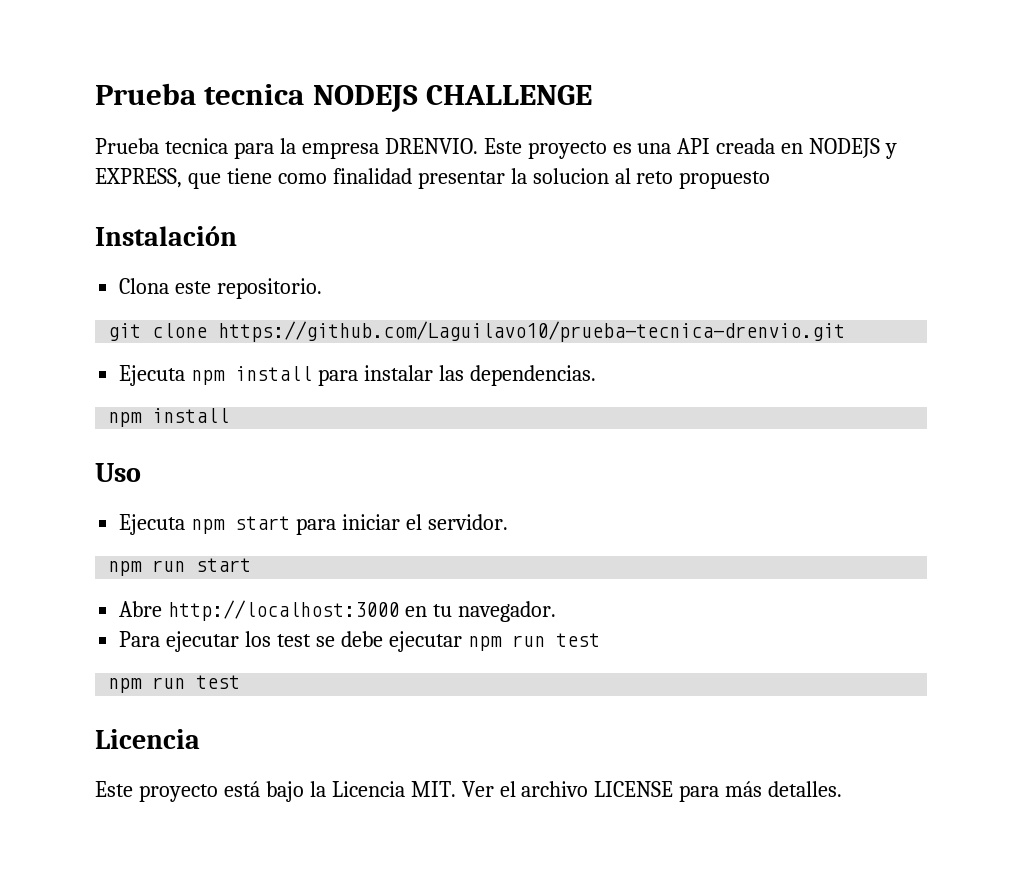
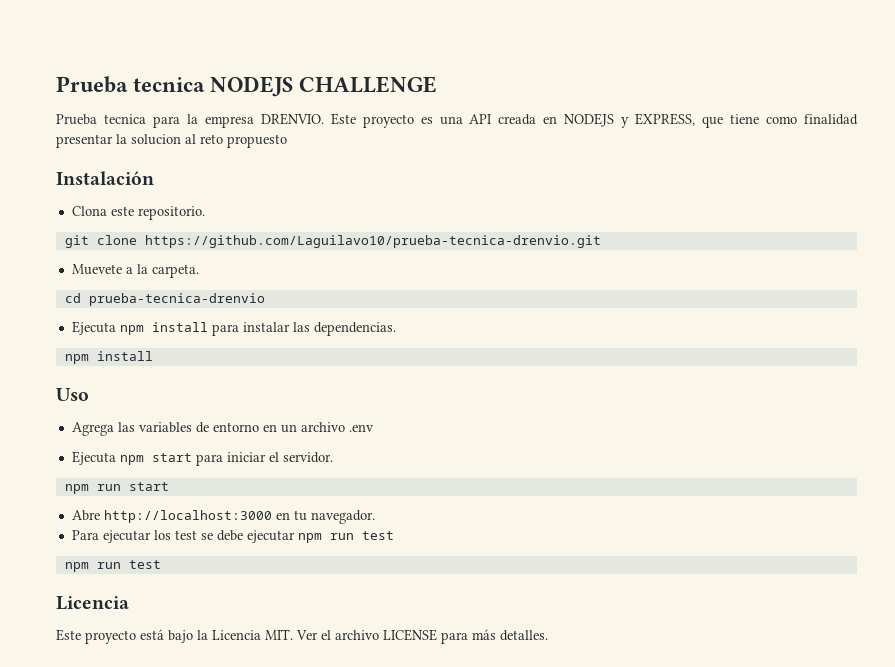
(846, 331) none -> [71,264,199,278] [64,293,265,306] // Muevete a la carpeta. // cd prueba-tecnica-drenvio
(141, 472) none -> [71,422,374,436] // Agrega las variables de entorno en un archivo .env

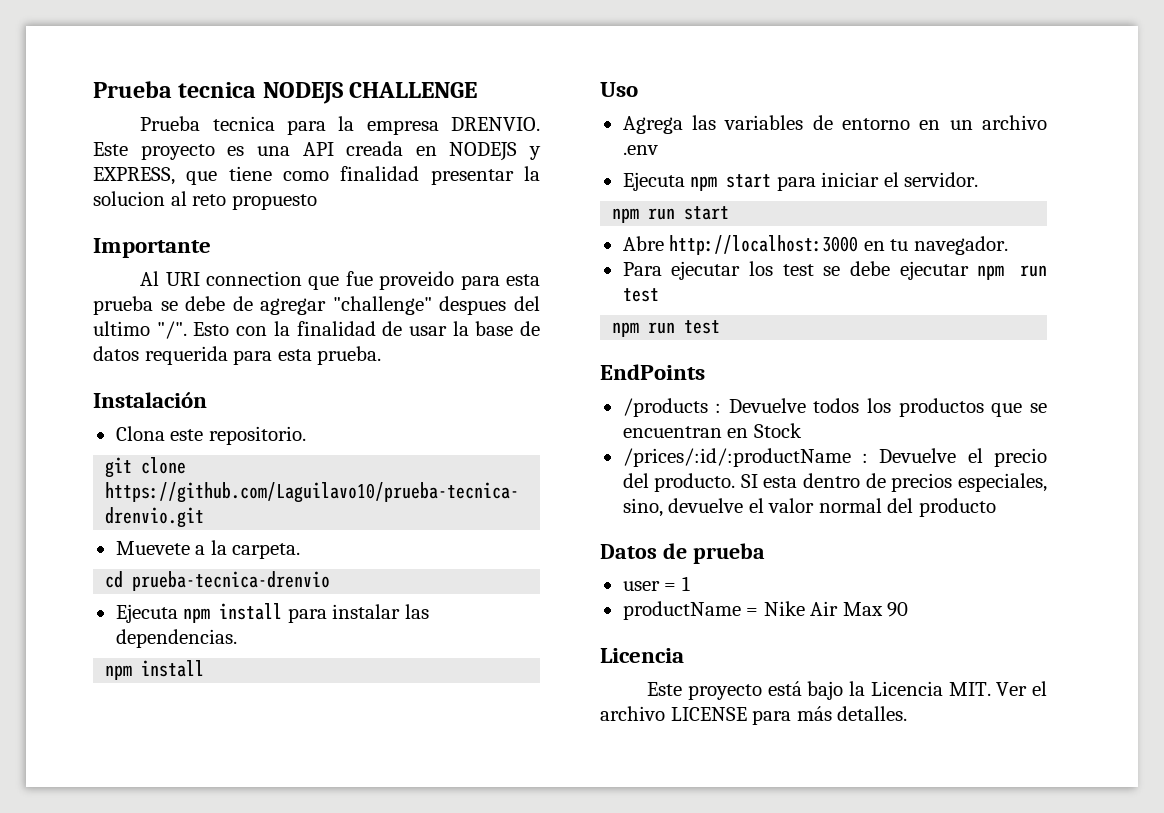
(287, 141) none -> [93,238,211,258] [140,271,540,290] [93,296,540,315] [93,321,540,339] [93,346,382,365] // Importante // Al URI connection que fue proveido para esta prueba se debe de agregar "challenge" despues del ultimo "/". Esto con la finalidad de usar la base de datos requerida para esta prueba.
(161, 564) none -> [600,364,705,380] [622,398,1047,417] [622,423,802,438] [622,448,1047,467] [622,473,1047,492] [622,498,996,517] [600,543,765,564] [622,576,690,591] [622,601,909,620] // EndPoints // /products : Devuelve todos los productos que se encuentran en Stock // /prices/:id/:productName : Devuelve el precio del producto. SI esta dentro de precios especiales, sino, devuelve el valor normal del producto // Datos de prueba // user = 1 // productName = Nike Air Max 90

